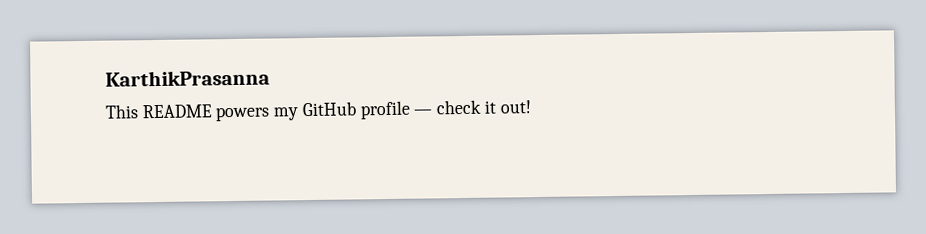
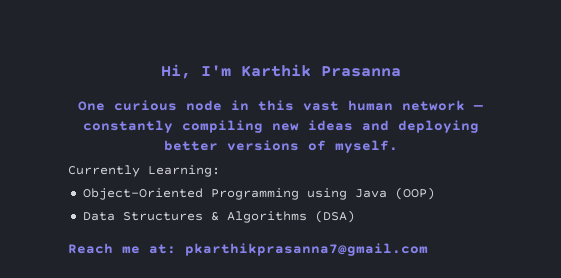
[105,69,270,87] [105,99,531,122] KarthikPrasanna // This README powers my GitHub profile — check it out! -> [160,64,401,79] [78,100,483,111] [82,120,479,133] [163,140,398,153] [68,165,220,177] [82,187,435,200] [82,210,355,223] [68,243,428,256] Hi, I'm Karthik Prasanna // One curious node in this vast human network — constantly compiling new ideas and deploying better versions of myself. // Currently Learning: // Object-Oriented Programming using Java (OOP) // Data Structures & Algorithms (DSA) // Reach me at: pkarthikprasanna7@gmail.com

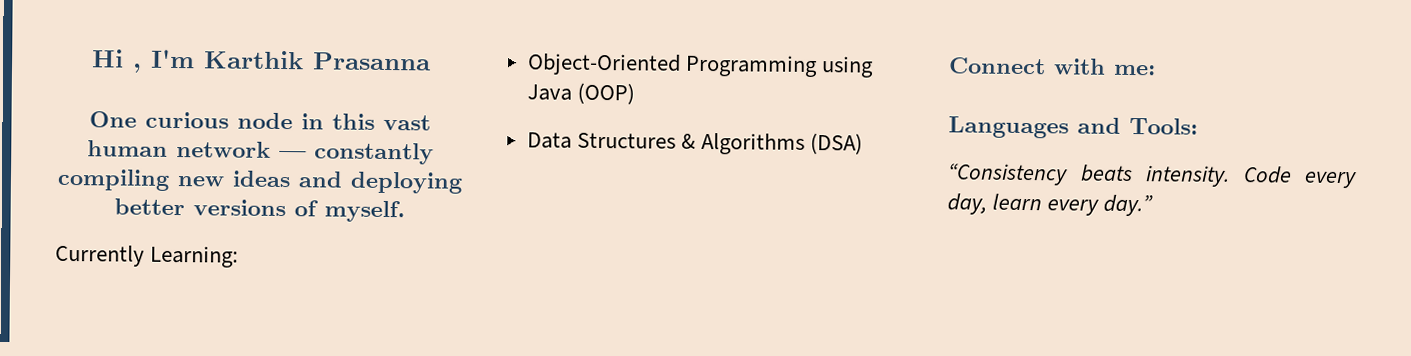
[160,64,191,79] Hi, -> [91,49,142,73] Hi ,
[68,243,428,256] Reach me at: pkarthikprasanna7@gmail.com -> [948,57,1156,76] [948,116,1198,139] [947,163,1357,189] [947,193,1154,217] Connect with me: // Languages and Tools: // “Consistency beats intensity. Code every day, learn every day.”

